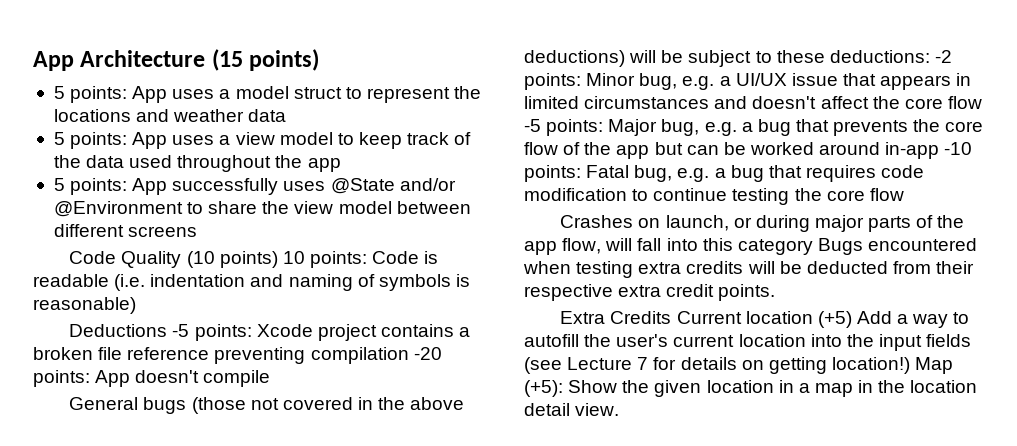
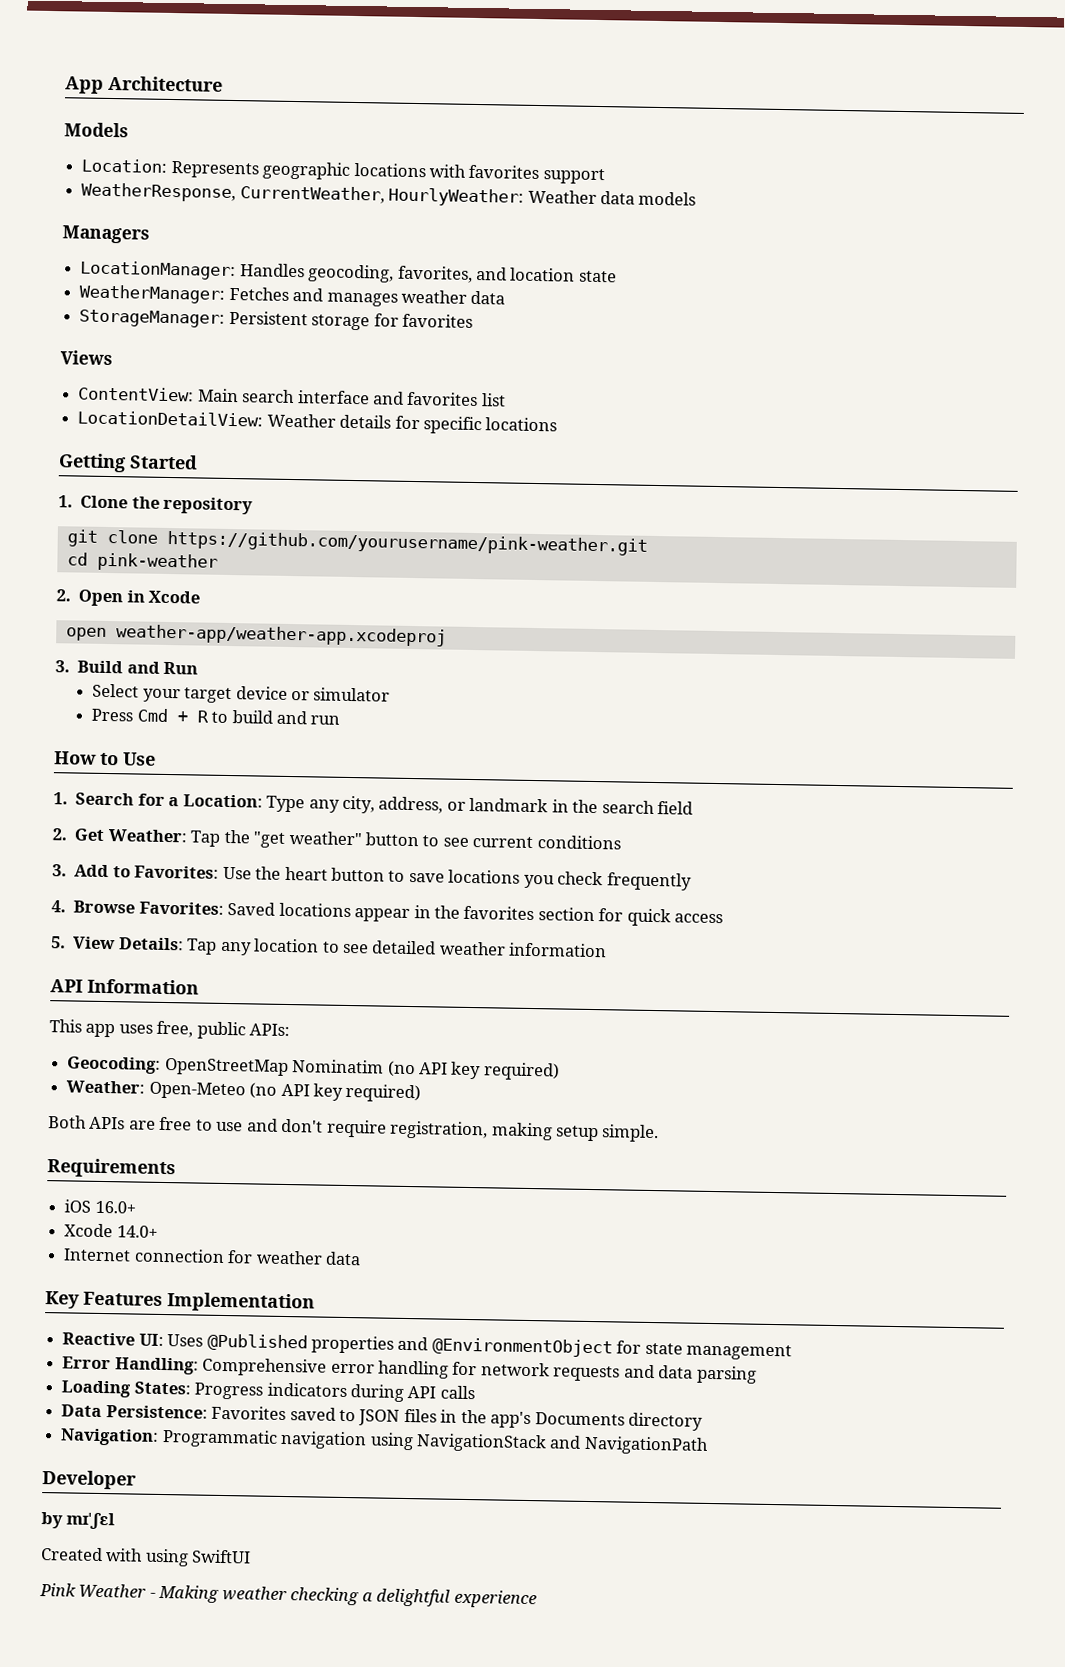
[211,49,320,71] [53,86,482,103] [53,109,287,122] [53,132,472,149] [53,155,341,172] [53,178,456,195] [53,201,471,217] [53,224,198,237] [69,251,439,268] [33,274,470,291] [33,297,136,314] [69,324,471,341] [33,347,442,364] [33,370,271,387] [69,397,465,414] [524,50,952,67] [524,73,972,90] [524,96,982,109] [524,119,984,136] [524,142,973,159] [524,165,925,182] [524,188,904,205] [560,215,965,232] [524,238,978,255] [523,261,975,278] [524,284,776,301] [560,311,970,328] [524,334,972,351] [524,357,954,374] [524,380,978,397] [524,403,620,416] (15 points) // 5 points: App uses a model struct to represent the locations and weather data // 5 points: App uses a view model to keep track of the data used throughout the app // 5 points: App successfully uses @State and/or @Environment to share the view model between different screens // Code Quality (10 points) 10 points: Code is readable (i.e. indentation and naming of symbols is reasonable) // Deductions -5 points: Xcode project contains a broken file reference preventing compilation -20 points: App doesn't compile // General bugs (those not covered in the above deductions) will be subject to these deductions: -2 points: Minor bug, e.g. a UI/UX issue that appears in limited circumstances and doesn't affect the core flow -5 points: Major bug, e.g. a bug that prevents the core flow of the app but can be worked around in-app -10 points: Fatal bug, e.g. a bug that requires code modification to continue testing the core flow // Crashes on launch, or during major parts of the app flow, will fall into this category Bugs encountered when testing extra credits will be deducted from their respective extra credit points. // Extra Credits Current location (+5) Add a way to autofill the user's current location into the input fields (see Lecture 7 for details on getting location!) Map (+5): Show the given location in a map in the location detail view. -> [64,122,129,138] [81,158,605,185] [81,182,697,207] [62,225,150,244] [80,260,617,283] [79,284,506,307] [79,309,473,331] [60,350,113,366] [78,386,506,407] [77,410,558,435] [58,453,198,473] [58,495,254,515] [66,529,648,556] [66,552,218,572] [56,589,201,607] [65,624,447,647] [55,660,199,675] [92,683,391,704] [91,708,341,725] [54,751,156,766] [53,792,694,815] [52,828,621,850] [52,864,692,891] [51,900,724,927] [51,936,608,958] [50,978,199,995] [49,1019,291,1040] [67,1056,560,1081] [66,1080,422,1103] [48,1115,660,1143] [47,1158,176,1179] [64,1199,136,1214] [64,1223,158,1238] [63,1248,361,1266] [45,1291,315,1313] [62,1332,793,1361] [62,1356,757,1384] [61,1380,475,1402] [61,1404,704,1431] [60,1428,709,1455] [42,1470,137,1490] [41,1512,116,1530] [41,1547,252,1567] [39,1583,537,1609] // Models // Location: Represents geographic locations with favorites support // WeatherResponse, CurrentWeather, HourlyWeather: Weather data models // Managers // LocationManager: Handles geocoding, favorites, and location state // WeatherManager: Fetches and manages weather data // StorageManager: Persistent storage for favorites // Views // ContentView: Main search interface and favorites list // LocationDetailView: Weather details for specific locations // Getting Started // 1. Clone the repository // git clone https://github.com/yourusername/pink-weather.git // cd pink-weather // 2. Open in Xcode // open weather-app/weather-app.xcodeproj // 3. Build and Run // Select your target device or simulator // Press Cmd + R to build and run // How to Use // 1. Search for a Location: Type any city, address, or landmark in the search field // 2. Get Weather: Tap the "get weather" button to see current conditions // 3. Add to Favorites: Use the heart button to save locations you check frequently // 4. Browse Favorites: Saved locations appear in the favorites section for quick access // 5. View Details: Tap any location to see detailed weather information // API Information // This app uses free, public APIs: // Geocoding: OpenStreetMap Nominatim (no API key required) // Weather: Open-Meteo (no API key required) // Both APIs are free to use and don't require registration, making setup simple. // Requirements // iOS 16.0+ // Xcode 14.0+ // Internet connection for weather data // Key Features Implementation // Reactive UI: Uses @Published properties and @EnvironmentObject for state management // Error Handling: Comprehensive error handling for network requests and data parsing // Loading States: Progress indicators during API calls // Data Persistence: Favorites saved to JSON files in the app's Documents directory // Navigation: Programmatic navigation using NavigationStack and NavigationPath // Developer // by mɪˈʃɛl // Created with using SwiftUI // Pink Weather - Making weather checking a delightful experience

